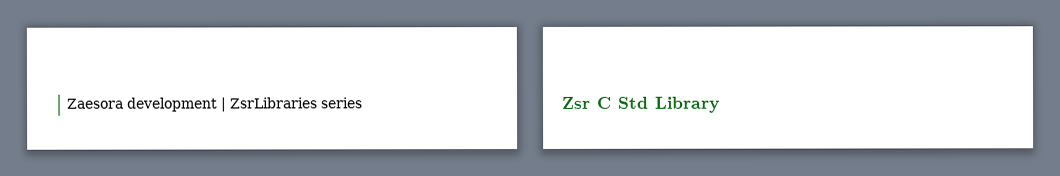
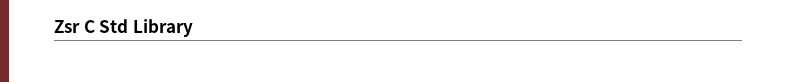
[67,97,364,112] Zaesora development | ZsrLibraries series // -> (54, 26) none

